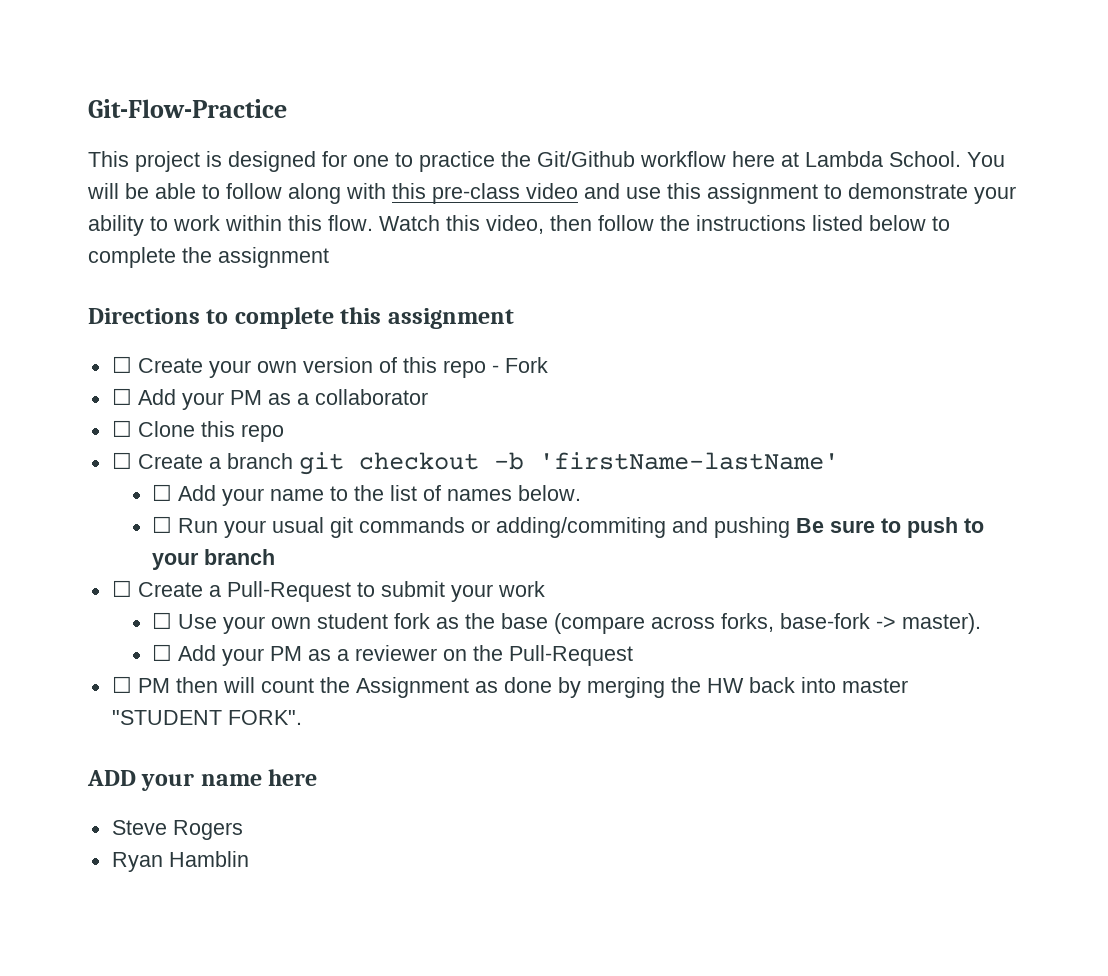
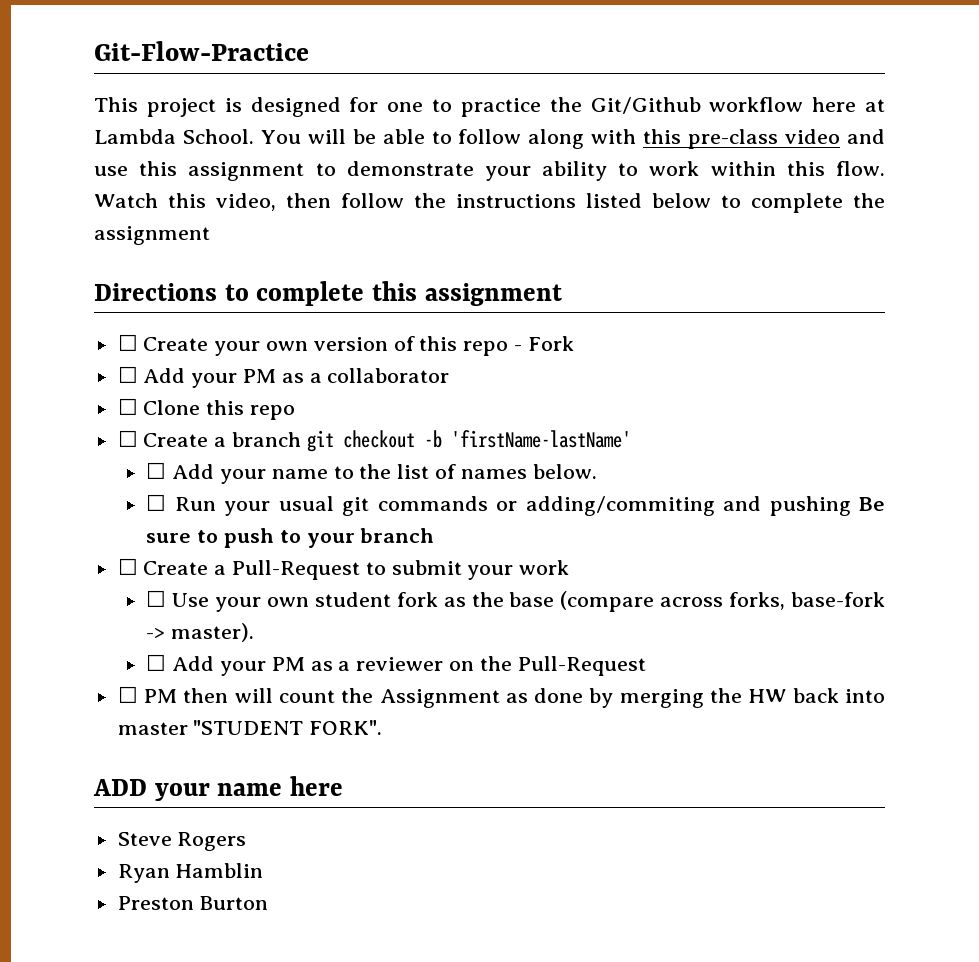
(249, 859) none -> [117,896,269,910] // Preston Burton

